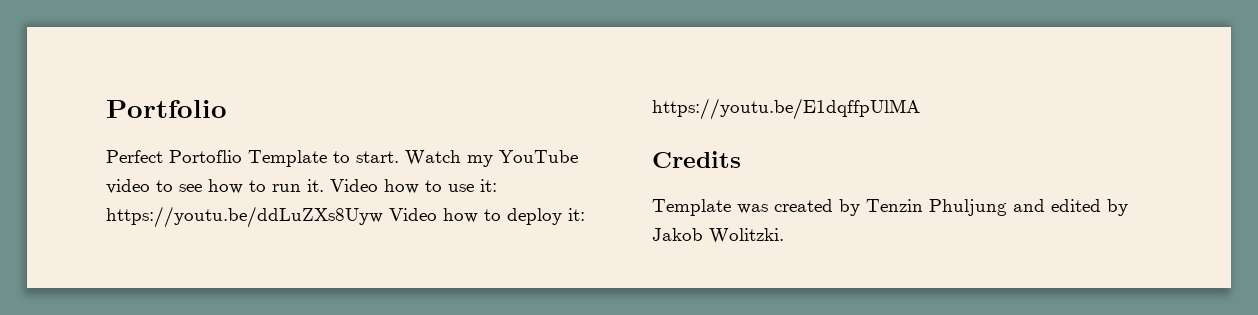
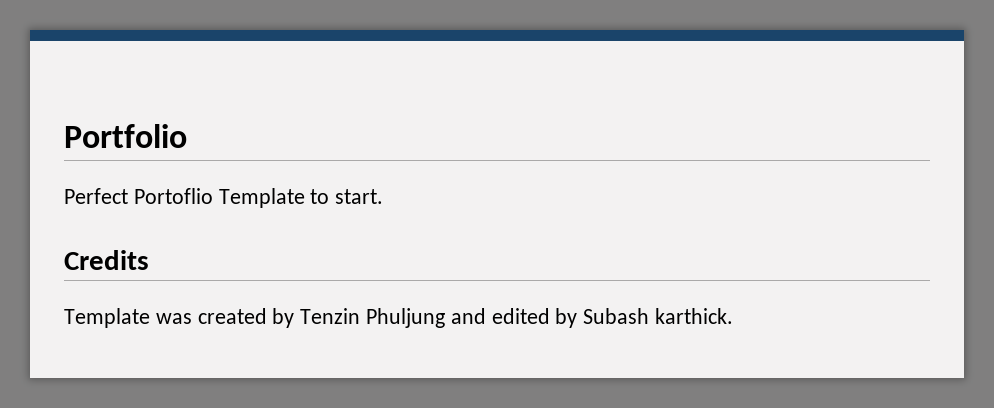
[405,150,578,167] [106,179,497,194] [106,206,585,228] [652,98,920,120] Watch my YouTube video to see how to run it. Video how to use it: https://youtu.be/ddLuZXs8Uyw Video how to deploy it: https://youtu.be/E1dqffpUlMA -> (384, 196) none
[652,228,784,244] Jakob Wolitzki. -> [583,308,734,324] Subash karthick.

